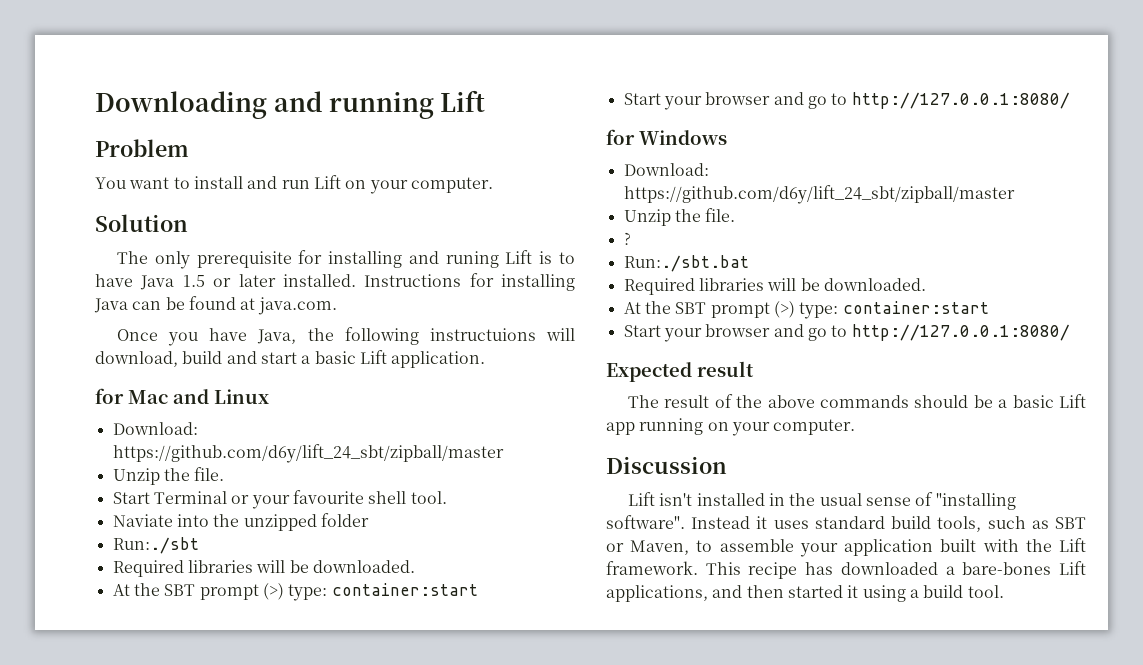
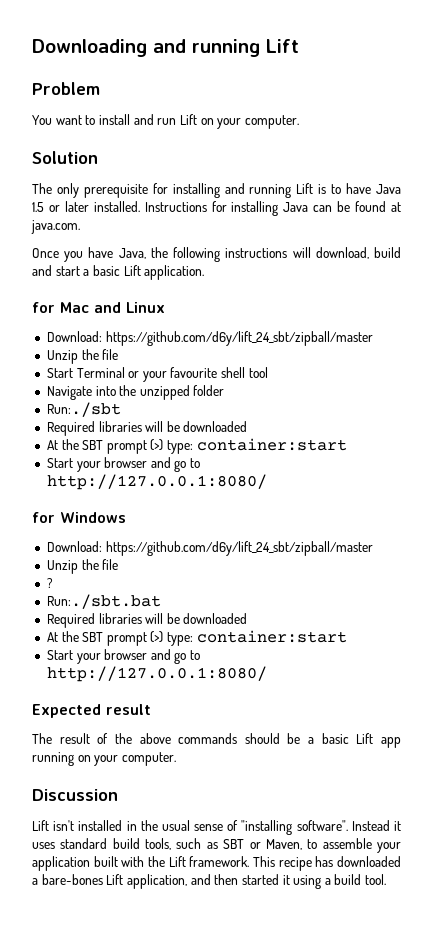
[445,251,499,268] runing -> [249,184,292,198] running
[429,328,536,341] instructuions -> [225,248,288,258] instructions
[194,467,225,481] file. -> [102,349,119,360] file
[410,491,447,504] [112,514,173,527] tool. // Naviate -> [248,367,268,378] [46,386,92,400] tool // Navigate
[312,560,415,573] downloaded. -> [183,421,248,432] downloaded
[705,208,736,222] file. -> [102,559,119,570] file
[823,278,926,291] downloaded. -> [183,613,248,624] downloaded
[606,585,708,602] applications, -> [126,874,187,889] application,

